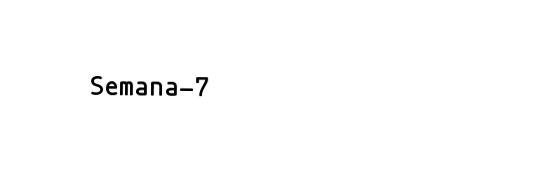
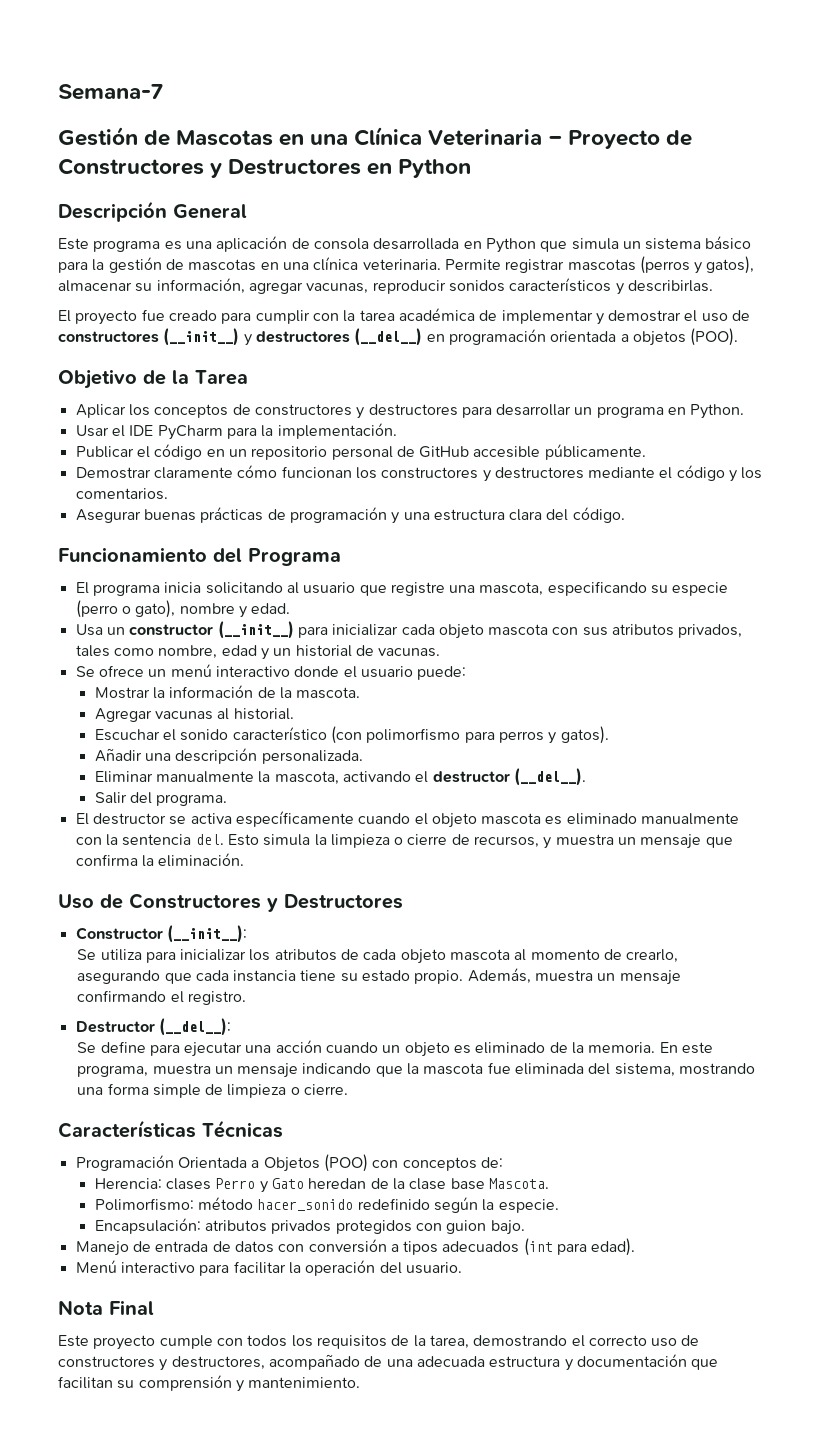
(210, 86) none -> [58,126,692,149] [58,158,472,178] [58,201,247,222] [58,236,752,253] [58,256,755,274] [58,278,713,295] [58,308,751,325] [58,328,739,346] [58,369,248,389] [75,404,745,419] [75,423,397,440] [75,444,646,460] [75,465,763,482] [75,488,168,500] [75,507,625,524] [58,547,341,566] [75,581,729,596] [75,600,291,618] [75,621,743,639] [75,645,441,660] [75,664,467,680] [94,685,361,699] [94,708,294,722] [94,726,609,744] [94,748,363,764] [94,768,587,786] [94,792,228,806] [75,811,740,828] [75,834,733,849] [75,853,245,867] [58,893,403,912] [75,925,247,943] [77,949,679,964] [77,968,681,985] [77,990,246,1005] [75,1018,231,1036] [77,1040,713,1057] [77,1062,756,1078] [77,1083,349,1098] [58,1120,283,1138] [75,1154,503,1172] [94,1178,549,1193] [94,1197,559,1213] [94,1218,525,1235] [75,1238,636,1256] [75,1260,462,1276] [58,1300,154,1315] [58,1335,700,1350] [58,1354,719,1371] [58,1375,361,1392] // Gestión de Mascotas en una Clínica Veterinaria – Proyecto de Constructores y Destructores en Python // Descripción General // Este programa es una aplicación de consola desarrollada en Python que simula un sistema básico para la gestión de mascotas en una clínica veterinaria. Permite registrar mascotas (perros y gatos), almacenar su información, agregar vacunas, reproducir sonidos característicos y describirlas. // El proyecto fue creado para cumplir con la tarea académica de implementar y demostrar el uso de constructores (__init__) y destructores (__del__) en programación orientada a objetos (POO). // Objetivo de la Tarea // Aplicar los conceptos de constructores y destructores para desarrollar un programa en Python. // Usar el IDE PyCharm para la implementación. // Publicar el código en un repositorio personal de GitHub accesible públicamente. // Demostrar claramente cómo funcionan los constructores y destructores mediante el código y los comentarios. // Asegurar buenas prácticas de programación y una estructura clara del código. // Funcionamiento del Programa // El programa inicia solicitando al usuario que registre una mascota, especificando su especie (perro o gato), nombre y edad. // Usa un constructor (__init__) para inicializar cada objeto mascota con sus atributos privados, tales como nombre, edad y un historial de vacunas. // Se ofrece un menú interactivo donde el usuario puede: // Mostrar la información de la mascota. // Agregar vacunas al historial. // Escuchar el sonido característico (con polimorfismo para perros y gatos). // Añadir una descripción personalizada. // Eliminar manualmente la mascota, activando el destructor (__del__). // Salir del programa. // El destructor se activa específicamente cuando el objeto mascota es eliminado manualmente con la sentencia del. Esto simula la limpieza o cierre de recursos, y muestra un mensaje que confirma la eliminación. // Uso de Constructores y Destructores // Constructor (__init__): // Se utiliza para inicializar los atributos de cada objeto mascota al momento de crearlo, asegurando que cada instancia tiene su estado propio. Además, muestra un mensaje confirmando el registro. // Destructor (__del__): // Se define para ejecutar una acción cuando un objeto es eliminado de la memoria. En este programa, muestra un mensaje indicando que la mascota fue eliminada del sistema, mostrando una forma simple de limpieza o cierre. // Características Técnicas // Programación Orientada a Objetos (POO) con conceptos de: // Herencia: clases Perro y Gato heredan de la clase base Mascota. // Polimorfismo: método hacer_sonido redefinido según la especie. // Encapsulación: atributos privados protegidos con guion bajo. // Manejo de entrada de datos con conversión a tipos adecuados (int para edad). // Menú interactivo para facilitar la operación del usuario. // Nota Final // Este proyecto cumple con todos los requisitos de la tarea, demostrando el correcto uso de constructores y destructores, acompañado de una adecuada estructura y documentación que facilitan su comprensión y mantenimiento.

